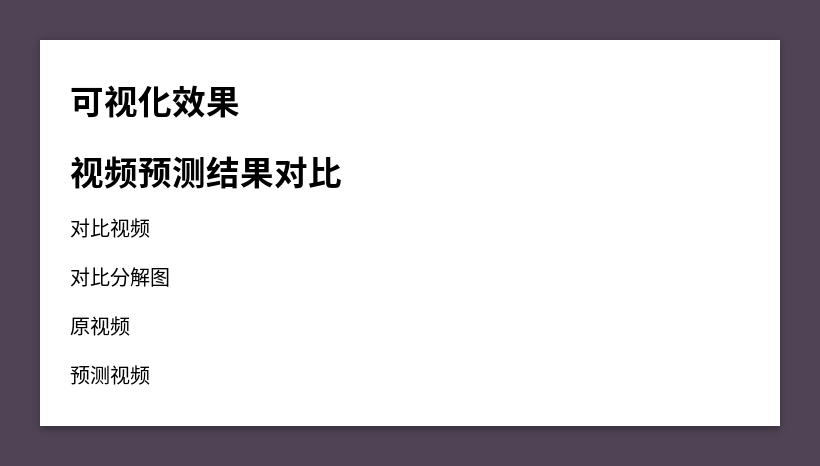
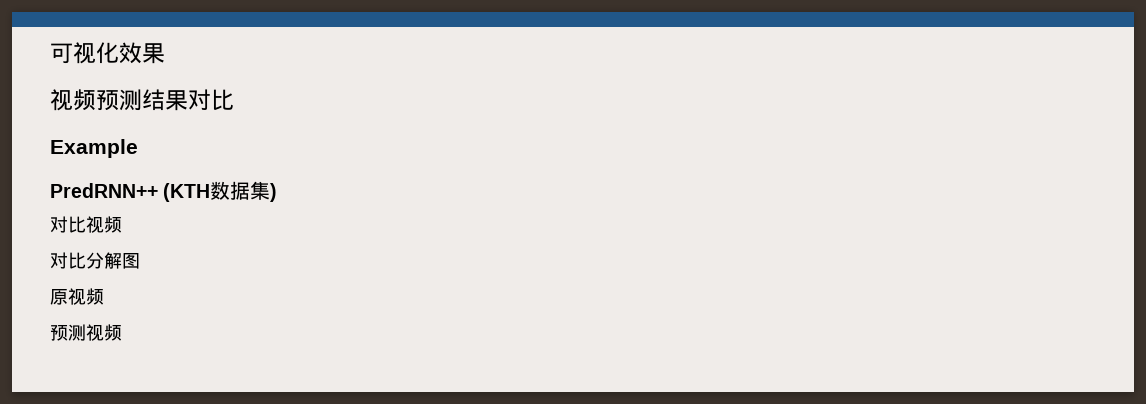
(342, 172) none -> [50,139,138,158] [50,181,278,202] // Example // PredRNN++ (KTH数据集)

